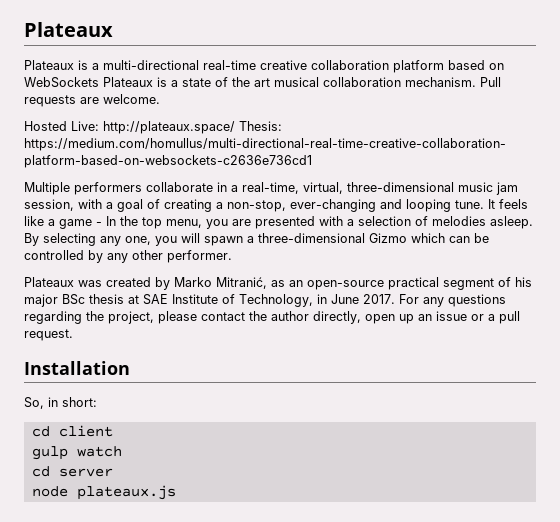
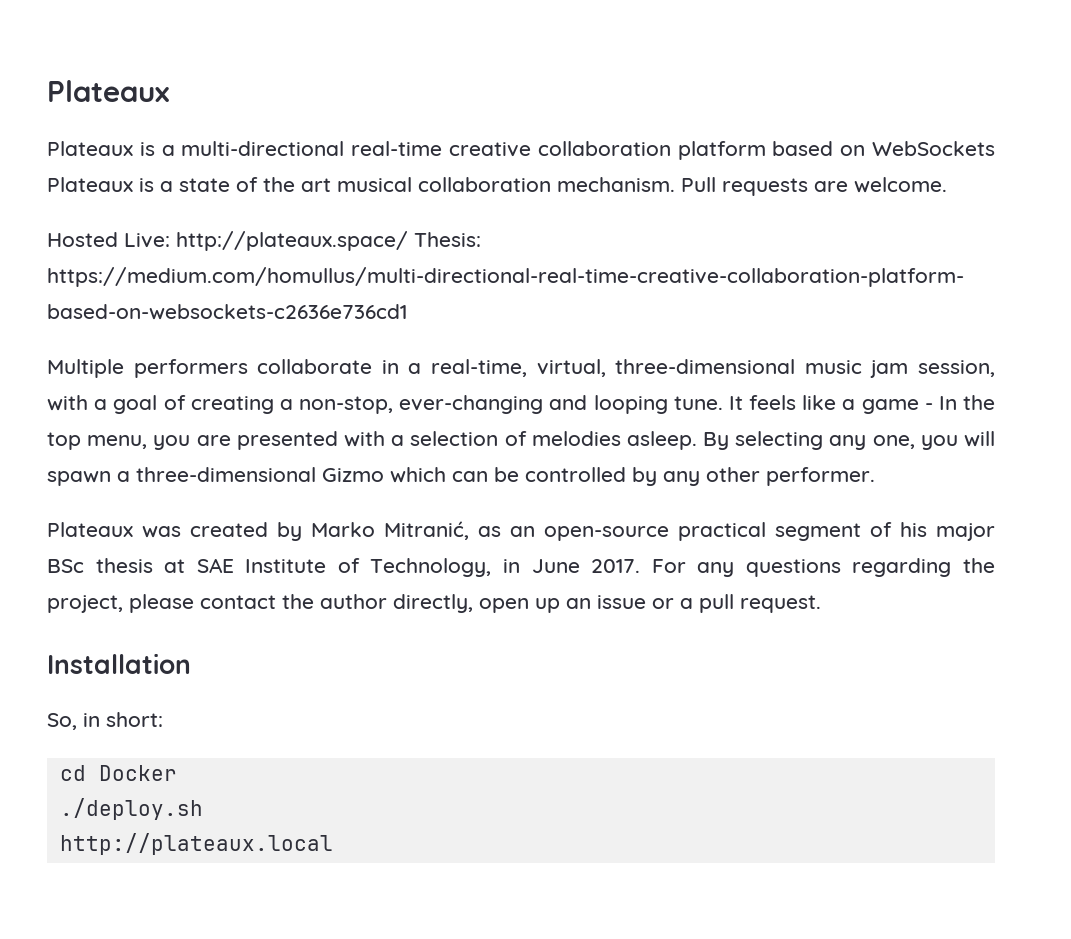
[58,425,113,437] [31,446,122,460] [31,466,113,477] [31,485,176,500] client // gulp watch // cd server // node plateaux.js -> [98,765,177,781] [59,798,203,820] [59,833,333,855] Docker // ./deploy.sh // http://plateaux.local

